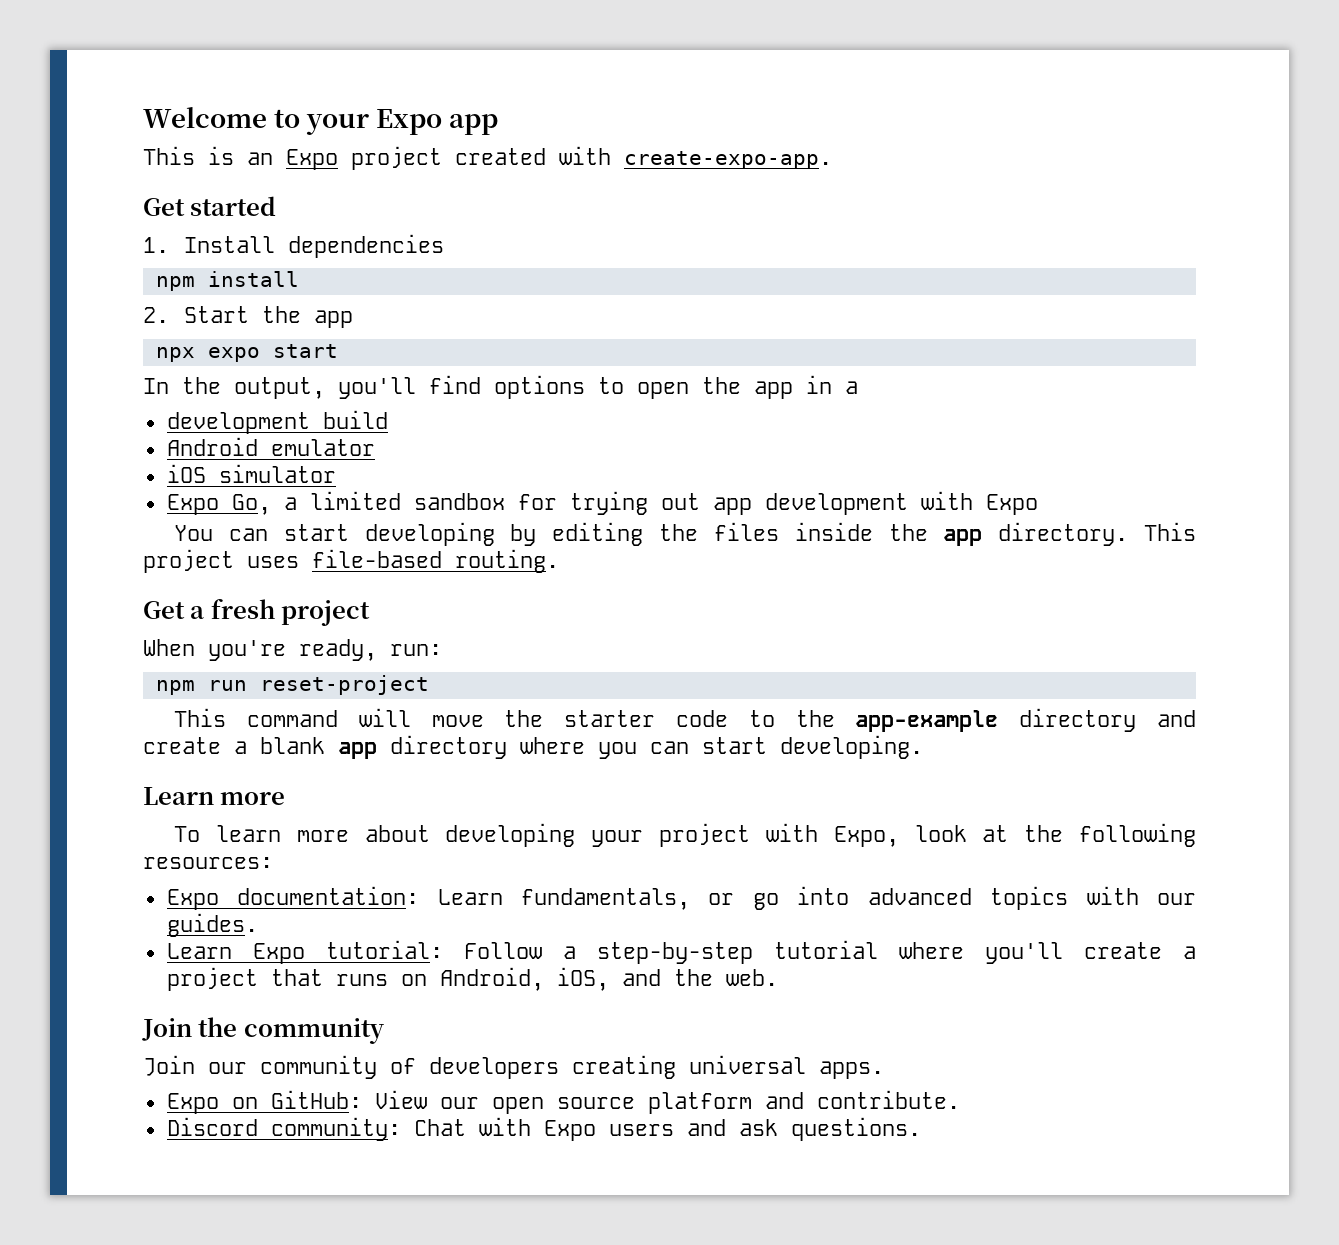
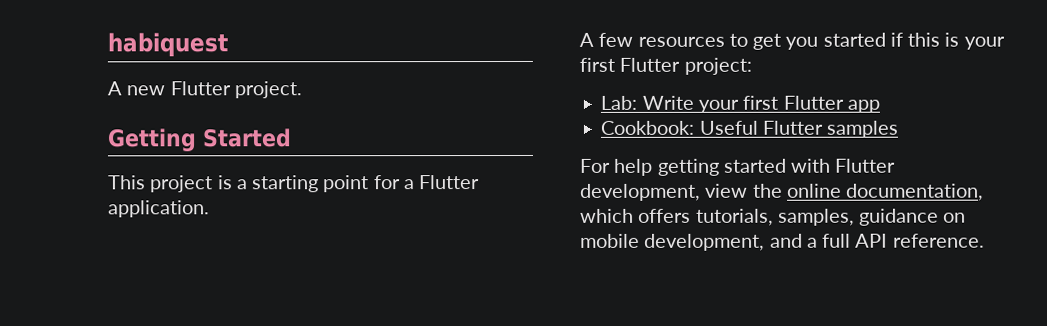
[143,107,499,135] [143,146,832,170] [143,196,277,216] [143,234,444,258] [155,271,299,291] [143,306,353,328] [155,344,338,362] [143,375,858,399] [166,410,388,434] [166,437,375,456] [166,464,336,483] [166,491,1038,515] [174,522,1196,546] [143,549,559,573] [143,598,371,626] [143,639,442,661] [155,675,429,695] [174,708,1197,732] [143,735,923,759] [143,787,286,805] [174,823,1196,847] [143,857,273,869] [166,886,1196,910] [166,913,258,937] [166,940,1196,964] [166,967,778,991] [142,1017,384,1044] [143,1055,884,1079] [166,1090,960,1114] [166,1117,921,1141] Welcome to your Expo app // This is an Expo project created with create-expo-app. // Get started // 1. Install dependencies // npm install // 2. Start the app // npx expo start // In the output, you'll find options to open the app in a // development build // Android emulator // iOS simulator // Expo Go, a limited sandbox for trying out app development with Expo // You can start developing by editing the files inside the app directory. This project uses file-based routing. // Get a fresh project // When you're ready, run: // npm run reset-project // This command will move the starter code to the app-example directory and create a blank app directory where you can start developing. // Learn more // To learn more about developing your project with Expo, look at the following resources: // Expo documentation: Learn fundamentals, or go into advanced topics with our guides. // Learn Expo tutorial: Follow a step-by-step tutorial where you'll create a project that runs on Android, iOS, and the web. // Join the community // Join our community of developers creating universal apps. // Expo on GitHub: View our open source platform and contribute. // Discord community: Chat with Expo users and ask questions. -> [107,32,228,57] [107,81,302,99] [107,128,291,152] [108,175,481,193] [108,200,210,218] [579,32,1005,50] [579,57,752,75] [600,95,880,113] [600,120,899,138] [579,158,897,176] [580,183,985,201] [580,208,967,226] [580,233,985,251] habiquest // A new Flutter project. // Getting Started // This project is a starting point for a Flutter application. // A few resources to get you started if this is your first Flutter project: // Lab: Write your first Flutter app // Cookbook: Useful Flutter samples // For help getting started with Flutter development, view the online documentation, which offers tutorials, samples, guidance on mobile development, and a full API reference.

